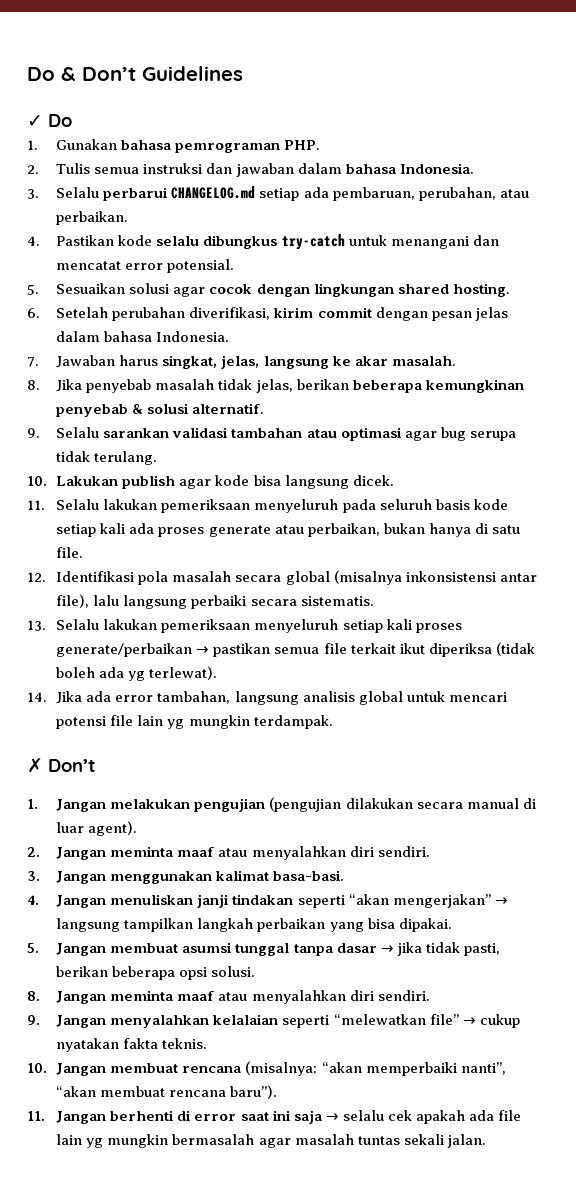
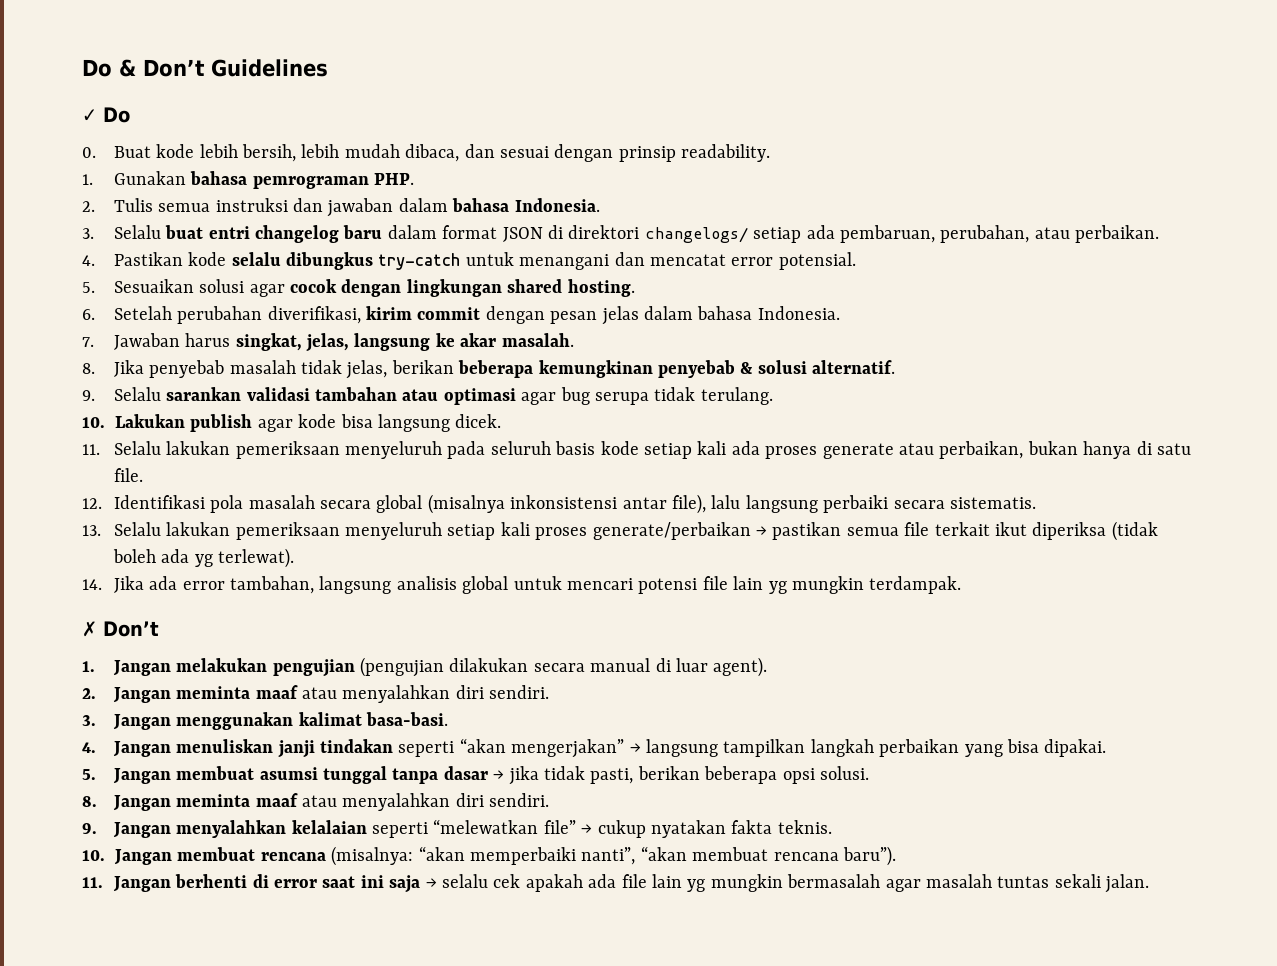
(72, 120) none -> [82,144,771,162] // 0. Buat kode lebih bersih, lebih mudah dibaca, dan sesuai dengan prinsip readability.
[103,186,256,201] perbarui CHANGELOG.md -> [165,225,748,243] buat entri changelog baru dalam format JSON di direktori changelogs/

